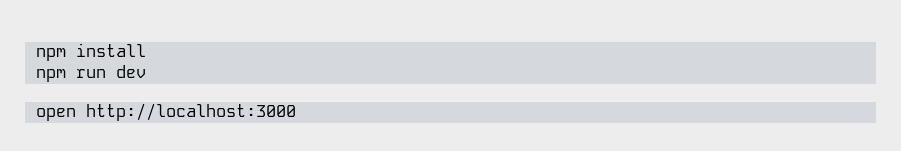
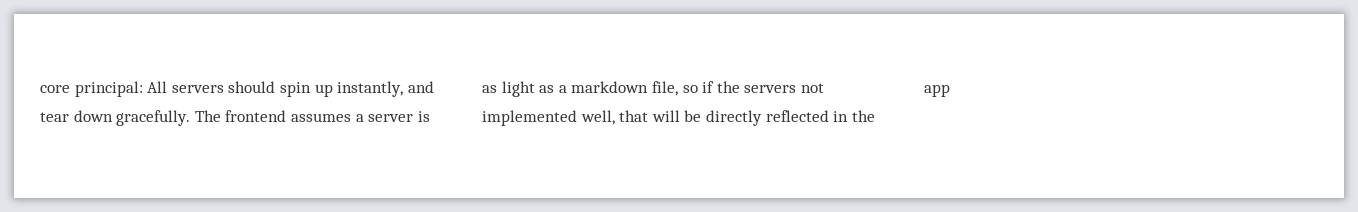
[35,43,146,61] [35,65,146,82] [35,103,296,121] npm install // npm run dev // open http://localhost:3000 -> [40,81,434,97] [40,110,430,126] [482,81,824,97] [482,110,875,126] [924,84,950,97] core principal: All servers should spin up instantly, and tear down gracefully. The frontend assumes a server is as light as a markdown file, so if the servers not implemented well, that will be directly reflected in the app

